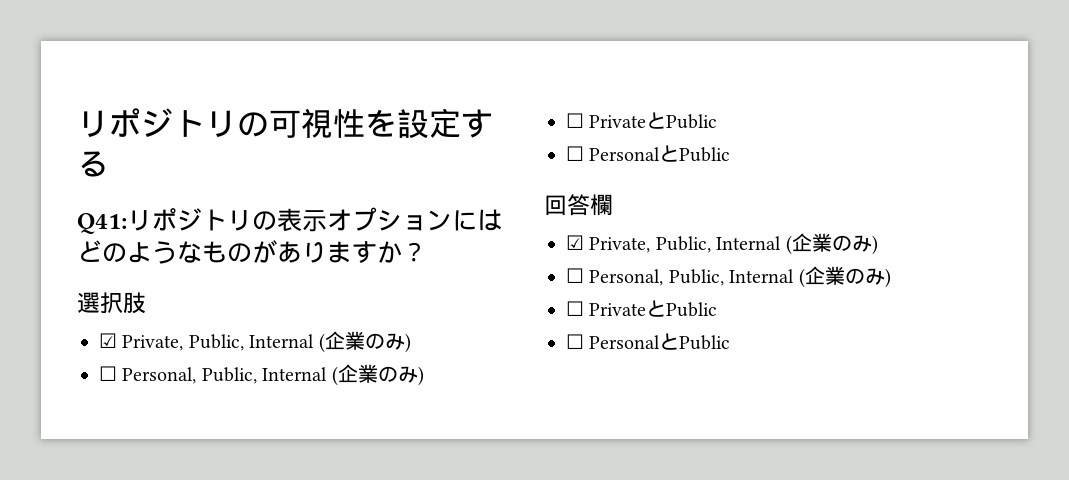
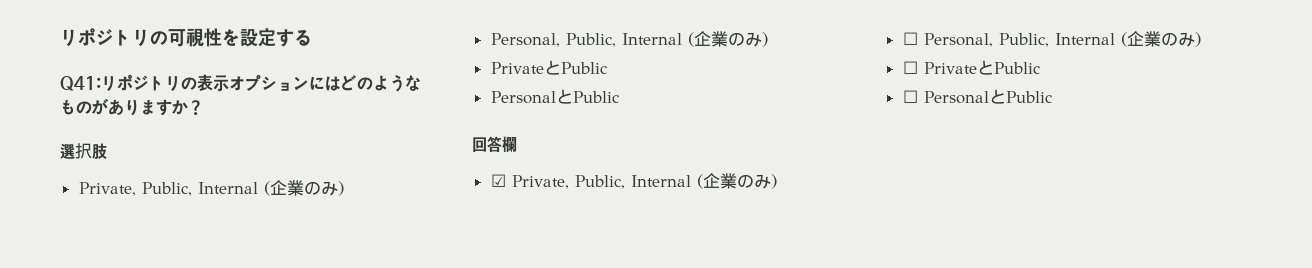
[99,331,411,353] [99,364,424,386] [566,112,718,129] [566,146,584,161] ☑ Private, Public, Internal (企業のみ) // ☐ Personal, Public, Internal (企業のみ) // ☐ PrivateとPublic // ☐ -> [78,180,344,196] [490,31,768,47] [490,60,607,75] Private, Public, Internal (企業のみ) // Personal, Public, Internal (企業のみ) // PrivateとPublic //

